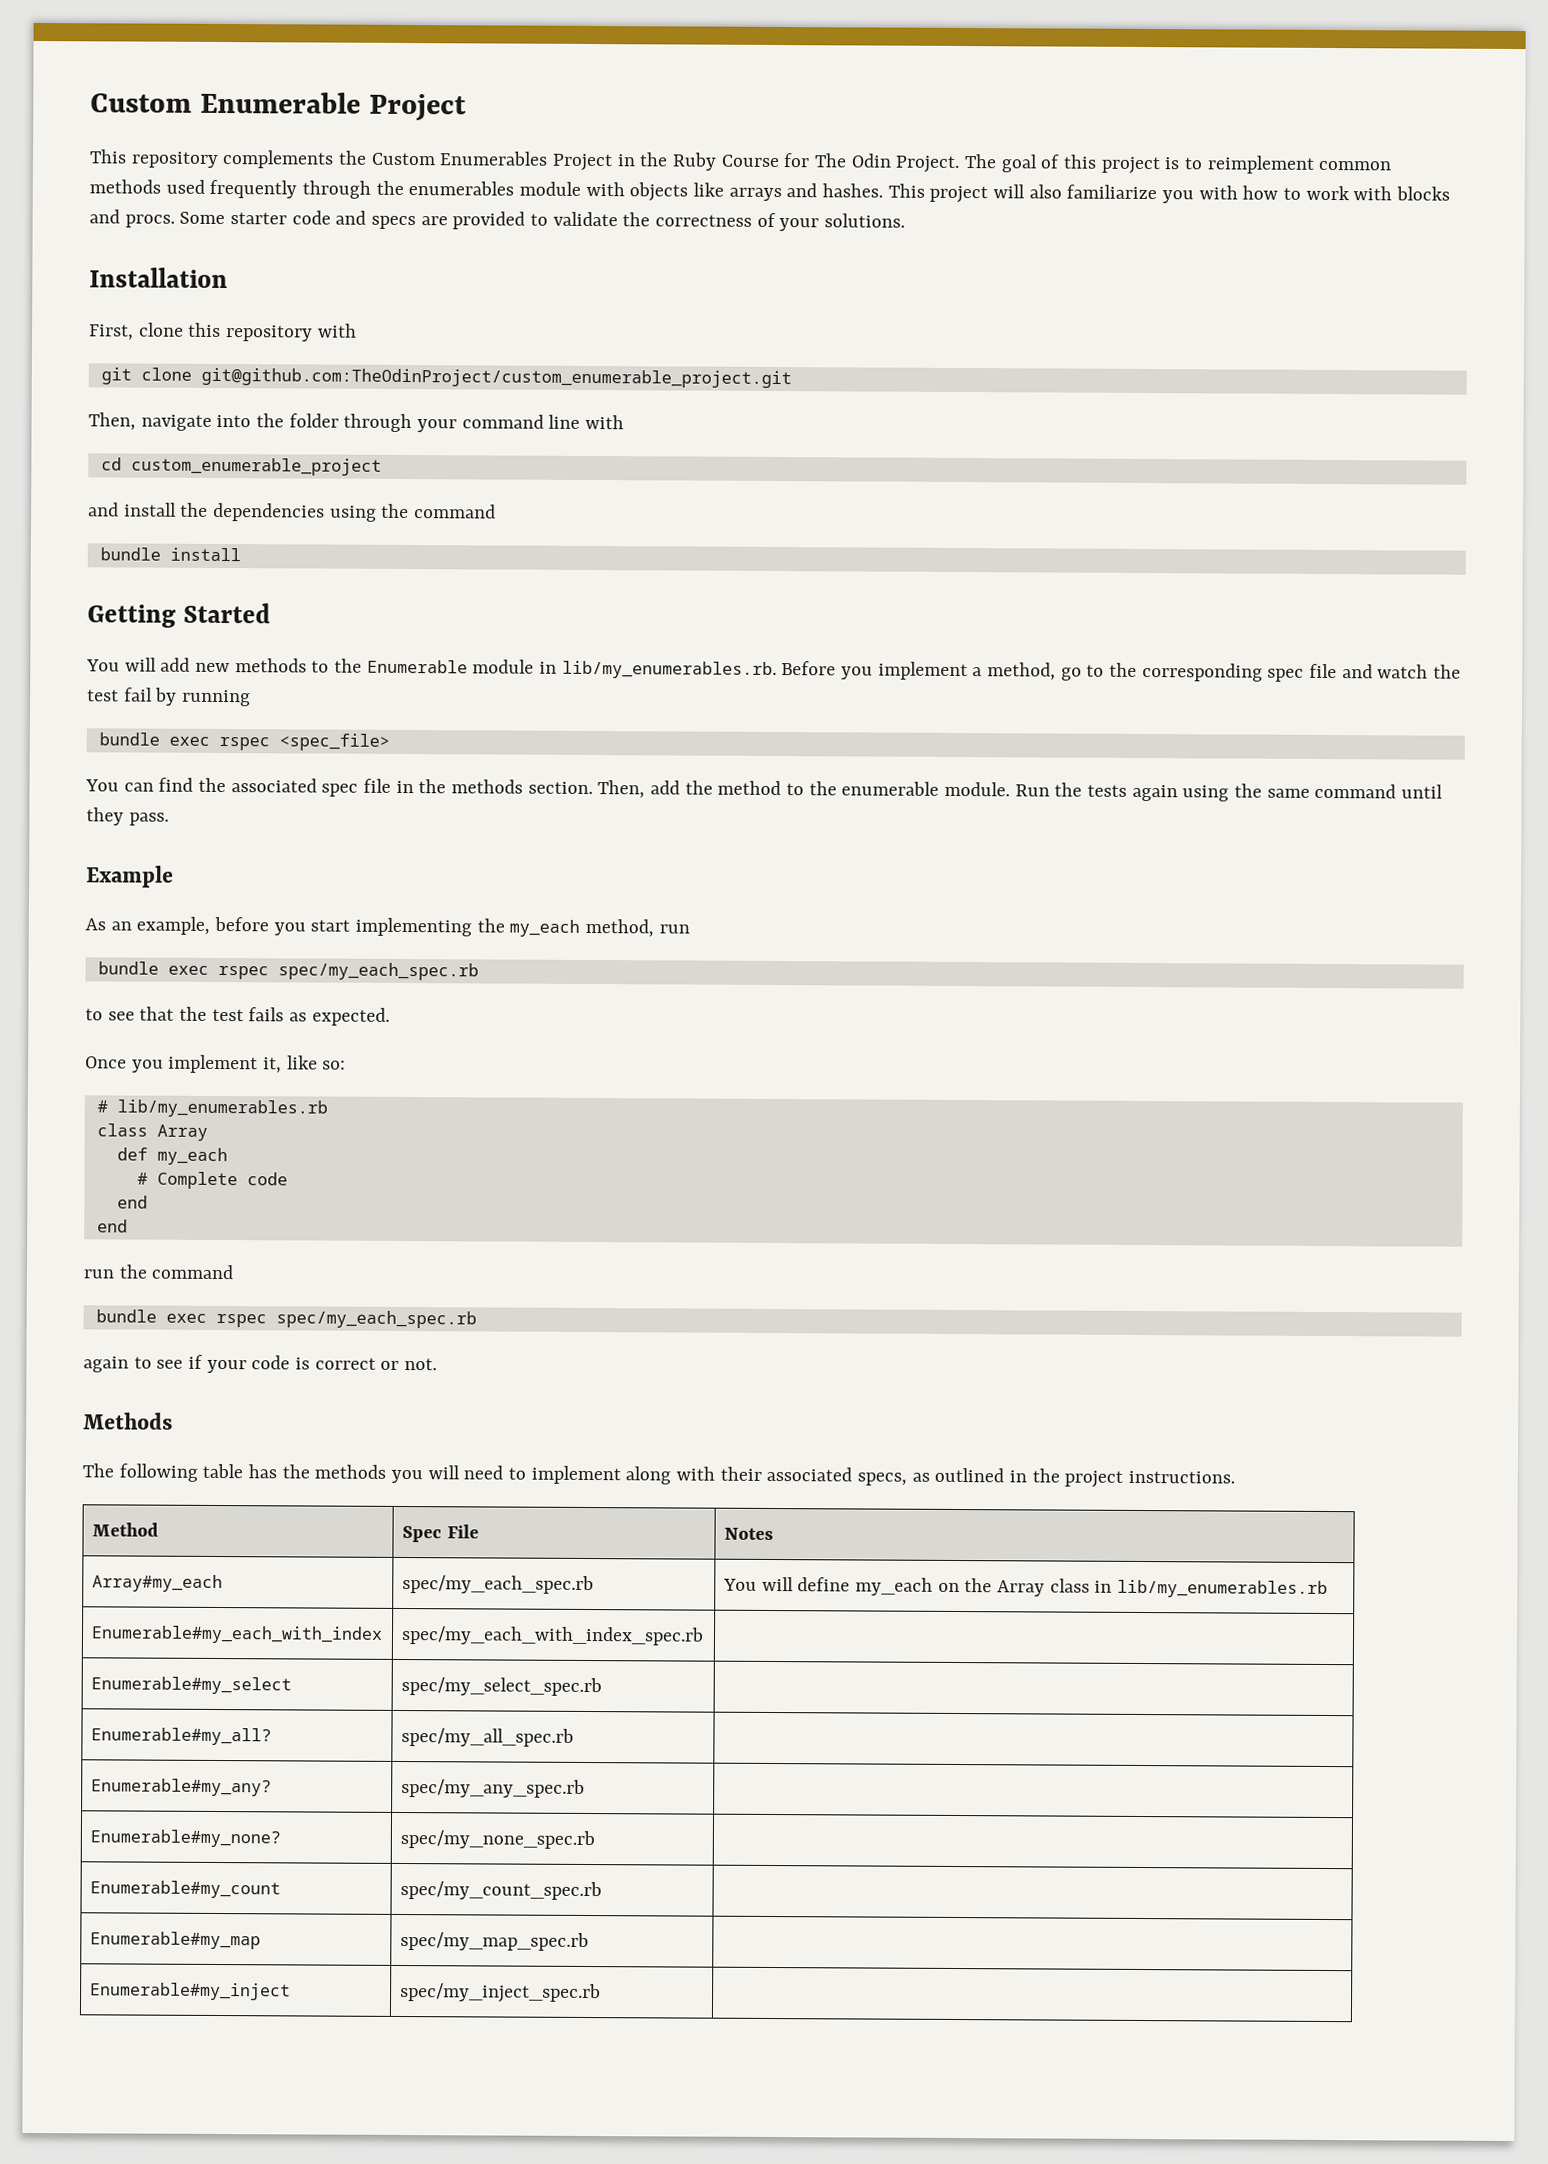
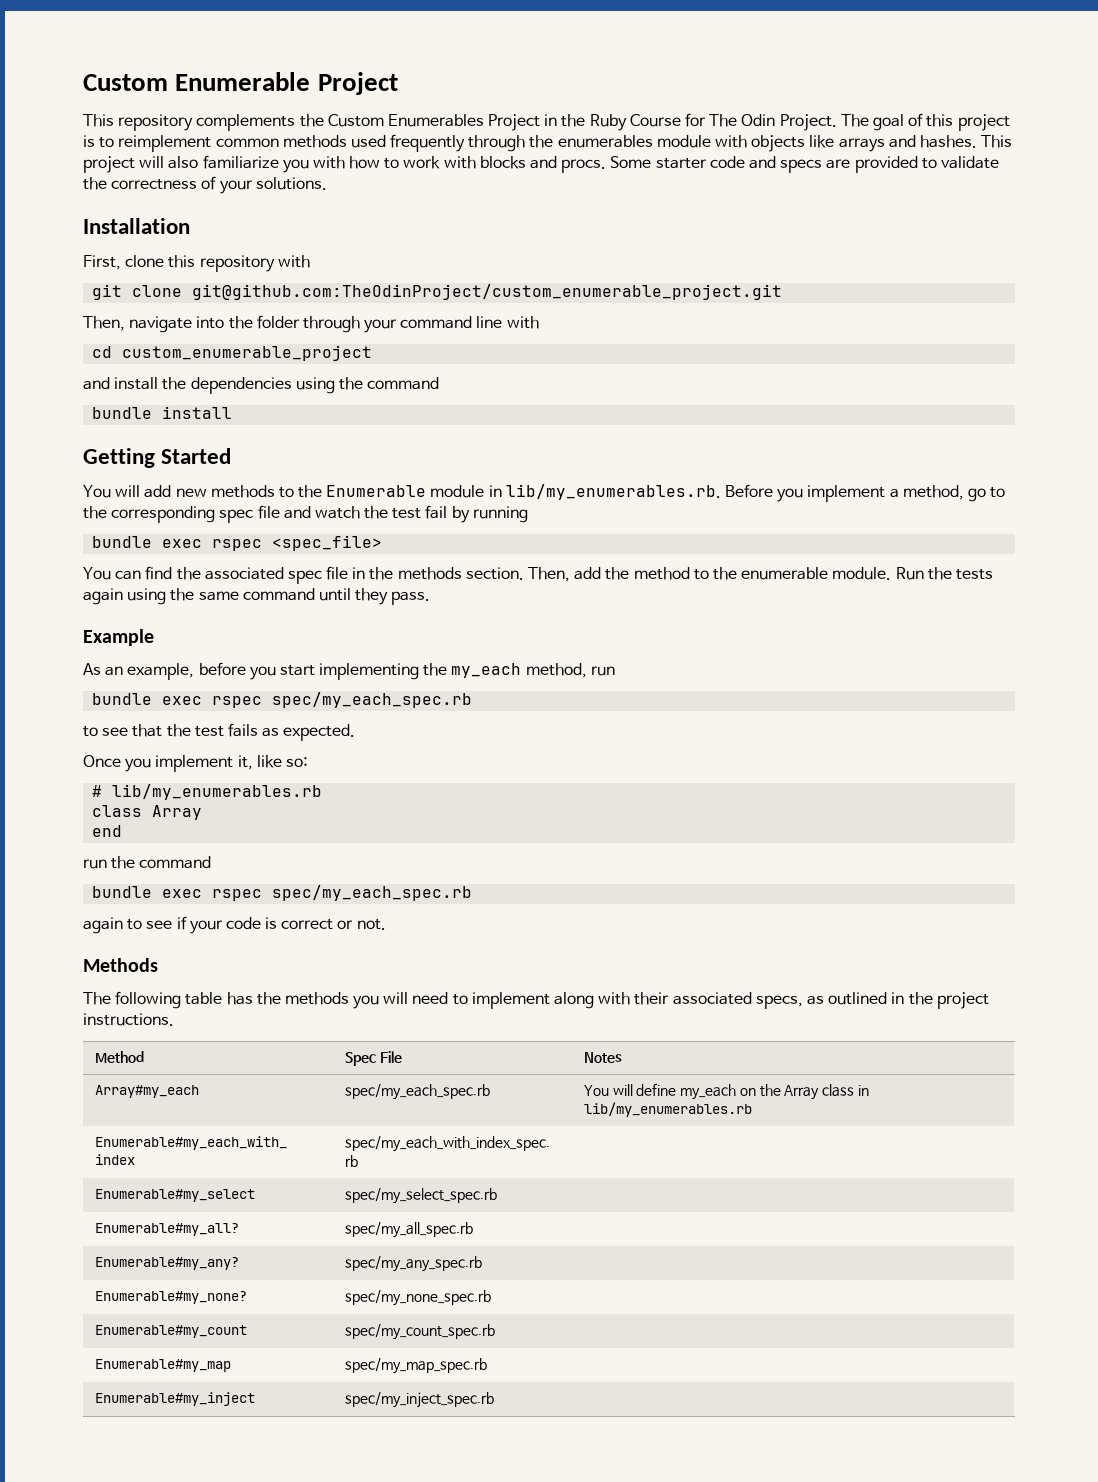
[116,1147,228,1166] [136,1171,288,1190] [116,1195,148,1209] // def my_each // # Complete code // end -> (203, 812) none

